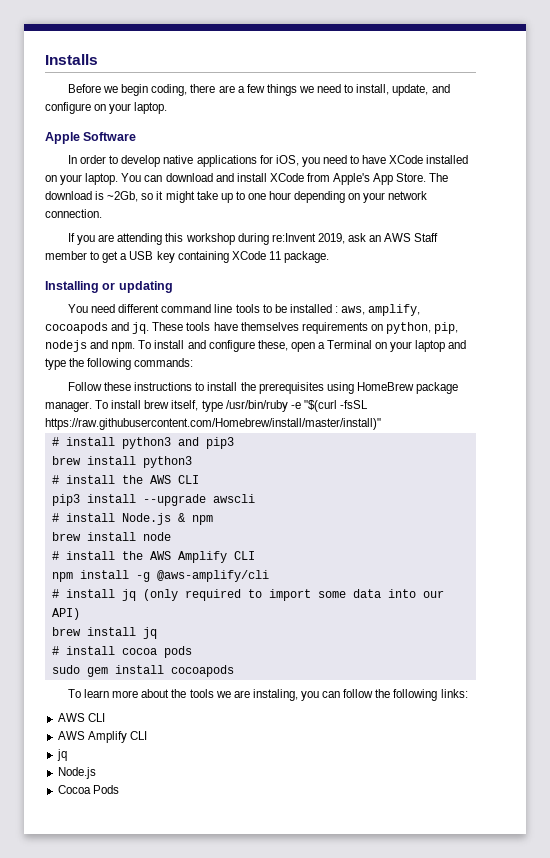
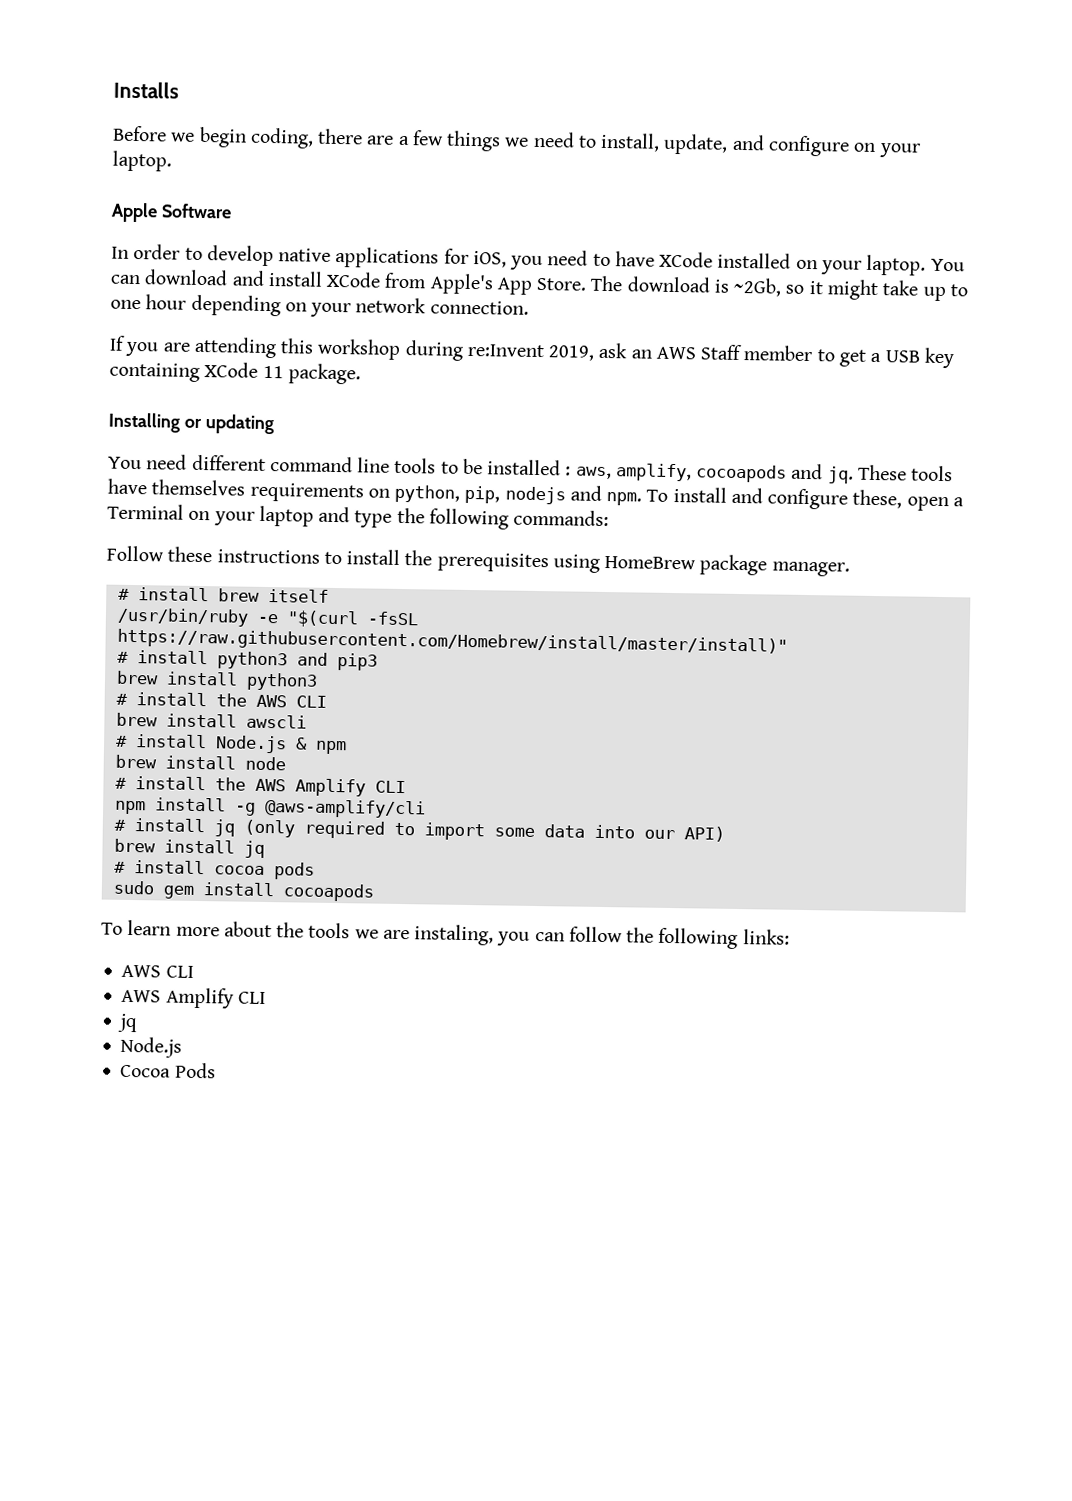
[95,400,109,409] To -> [117,588,130,600] // #
[171,400,223,412] itself, type -> [267,588,329,603] itself //
[51,494,206,506] pip3 install --upgrade -> [115,712,237,728] brew install

